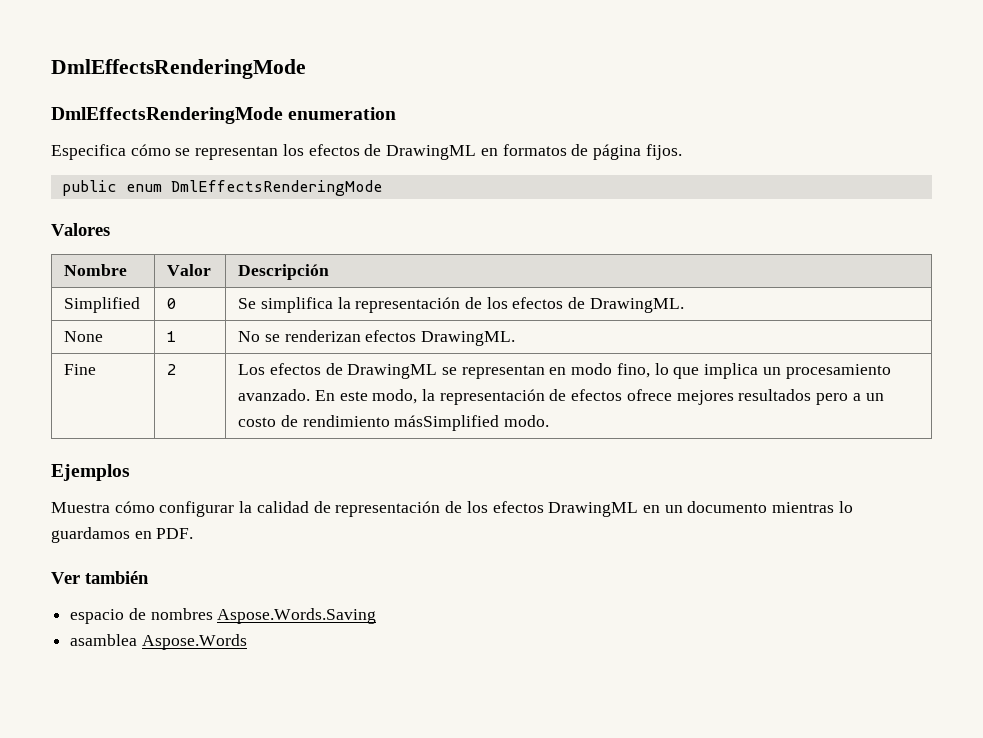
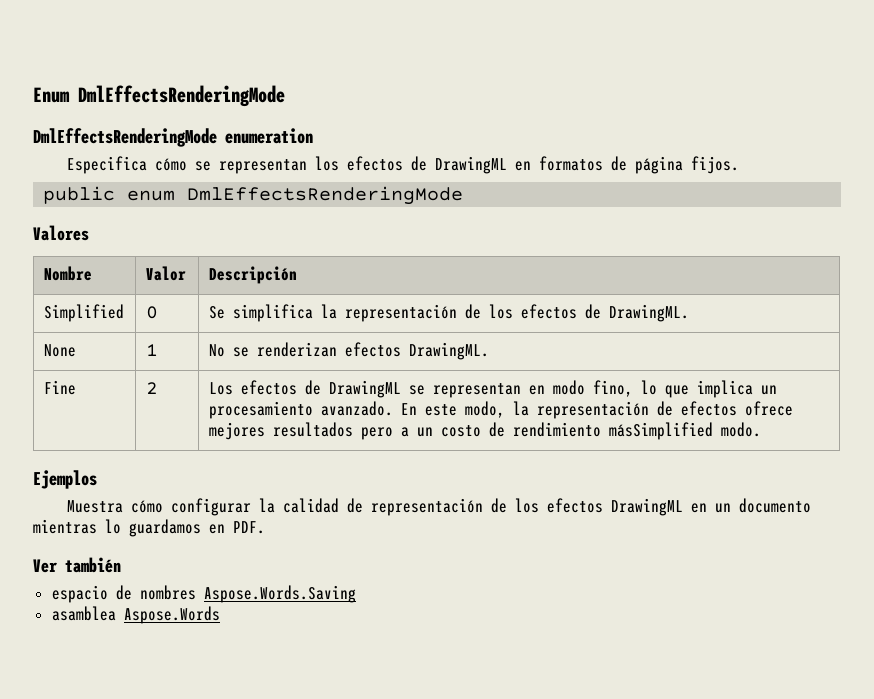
(51, 69) none -> [33,87,70,103] Enum

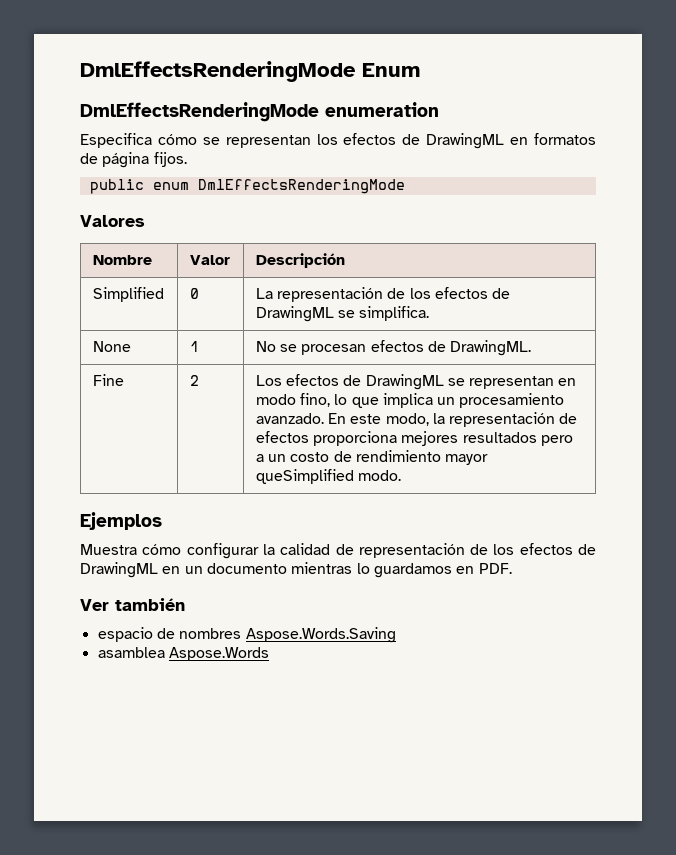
(33, 95) none -> [80,61,356,82] DmlEffectsRenderingMode
[78,85,285,107] DmlEffectsRenderingMode -> (420, 70) none
[208,304,689,322] Se simplifica la representación de los efectos de DrawingML. -> [255,287,511,302] [255,306,430,322] La representación de los efectos de DrawingML se simplifica.
[256,342,401,357] renderizan efectos -> [301,340,446,355] procesan efectos de
[744,401,793,416] ofrece -> [312,431,397,446] proporciona
[608,422,713,440] másSimplified -> [445,454,489,465] [255,469,354,484] mayor queSimplified
(604, 505) none -> [578,544,597,555] de

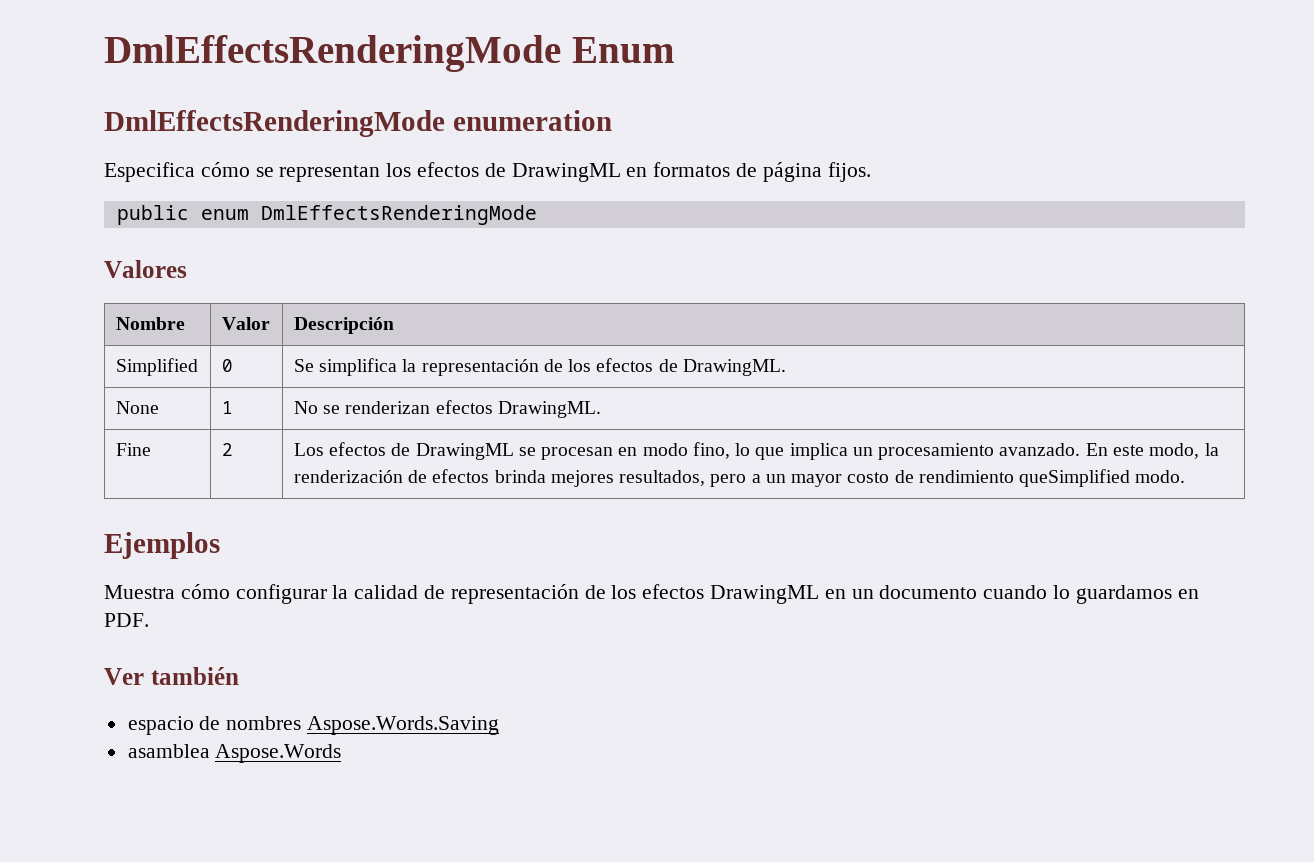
[255,287,511,302] [255,306,430,322] La representación de los efectos de DrawingML se simplifica. -> [293,358,786,376] Se simplifica la representación de los efectos de DrawingML.
[301,340,446,355] procesan efectos de -> [345,400,493,414] renderizan efectos
[469,376,555,389] representan -> [541,447,614,460] procesan
[449,412,556,427] representación -> [293,470,403,483] renderización
[312,431,537,446] proporciona mejores resultados -> [494,470,706,487] brinda mejores resultados,
(286, 458) none -> [791,474,843,487] mayor
[445,454,489,465] mayor -> (1014, 476) none
[578,544,597,555] de -> (705, 591) none
[291,562,353,574] mientras -> [983,585,1048,599] cuando

